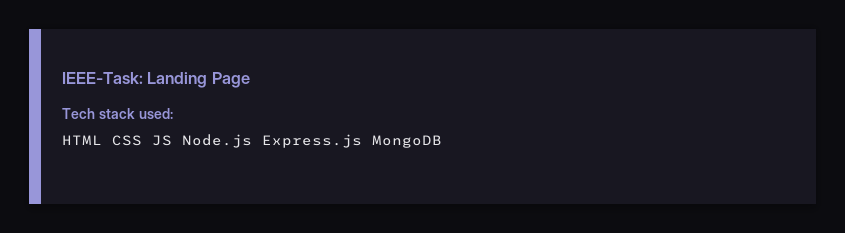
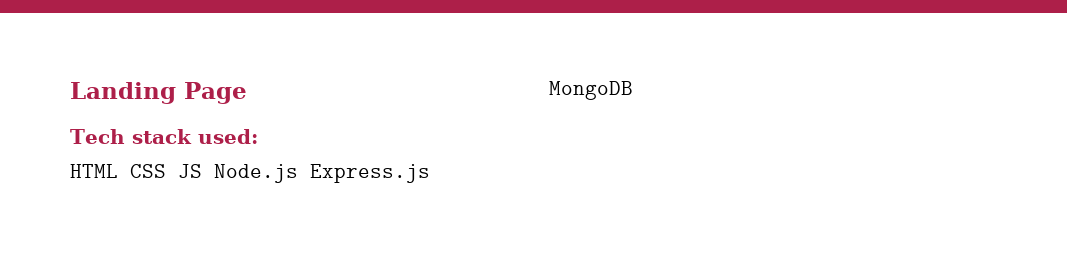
[62,72,143,84] IEEE-Task: -> (70, 93) none

